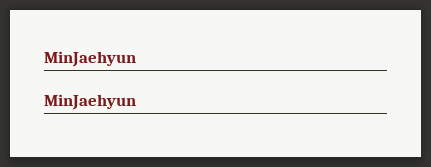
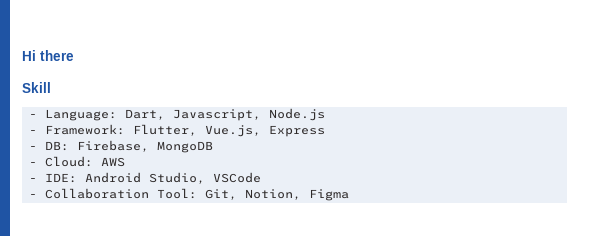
[44,51,136,67] [44,94,136,110] MinJaehyun // MinJaehyun -> [22,50,74,61] [22,82,51,93] [28,108,325,121] [28,124,325,137] [28,140,213,153] [28,156,125,167] [28,172,261,184] [28,188,349,201] Hi there // Skill // - Language: Dart, Javascript, Node.js // - Framework: Flutter, Vue.js, Express // - DB: Firebase, MongoDB // - Cloud: AWS // - IDE: Android Studio, VSCode // - Collaboration Tool: Git, Notion, Figma

